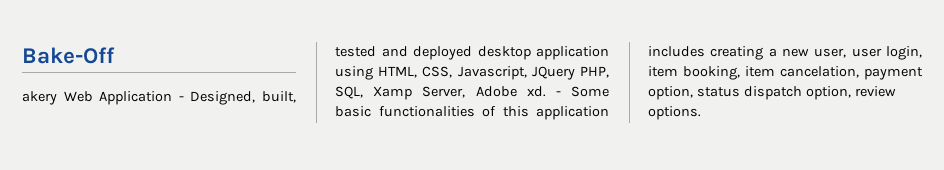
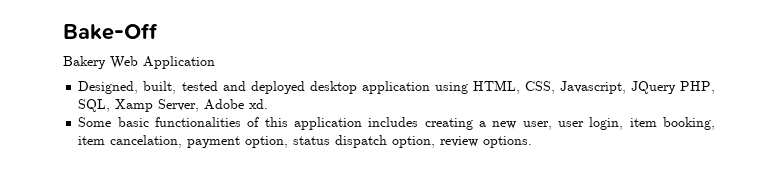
[22,91,57,105] akery -> [63,56,106,69] Bakery
[178,96,184,101] - -> (215, 62) //
[555,91,561,96] - -> (269, 104) //

